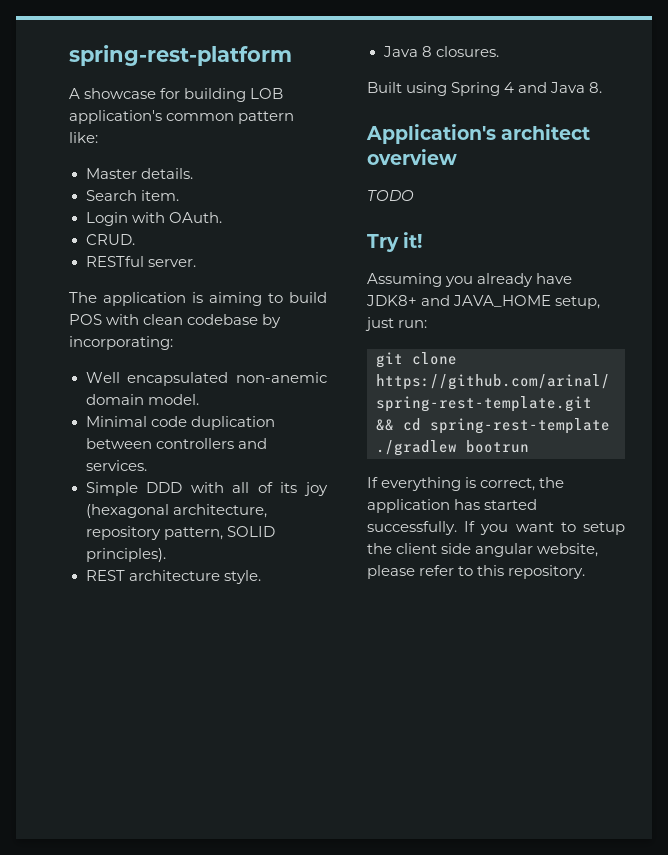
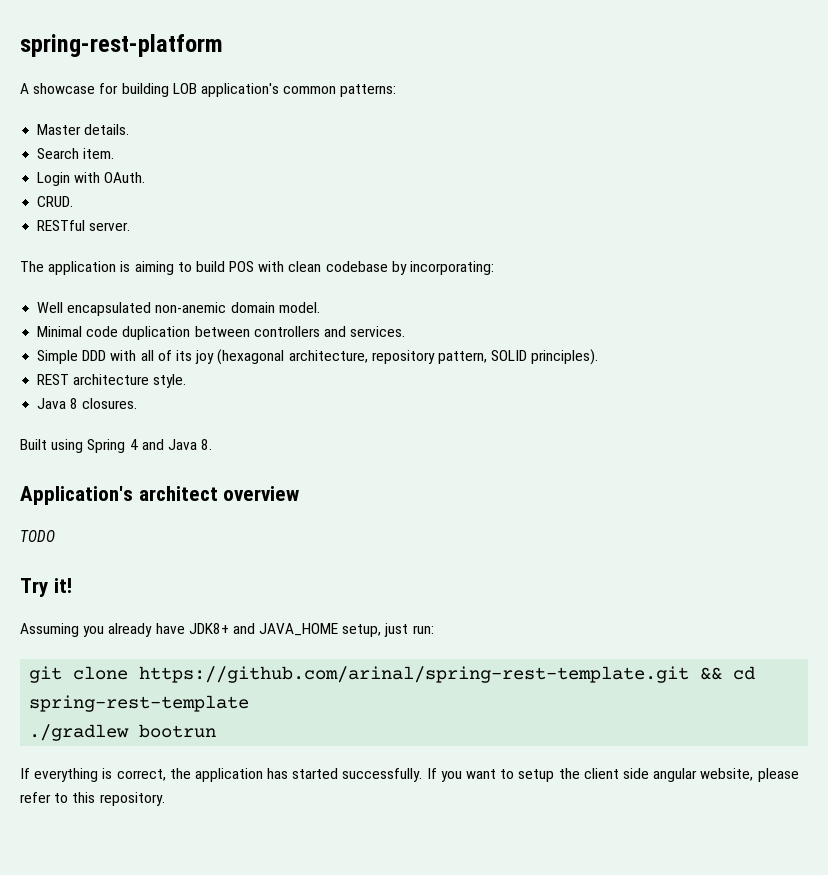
[238,111,295,124] [69,132,98,143] pattern like: -> [340,84,397,97] patterns:

